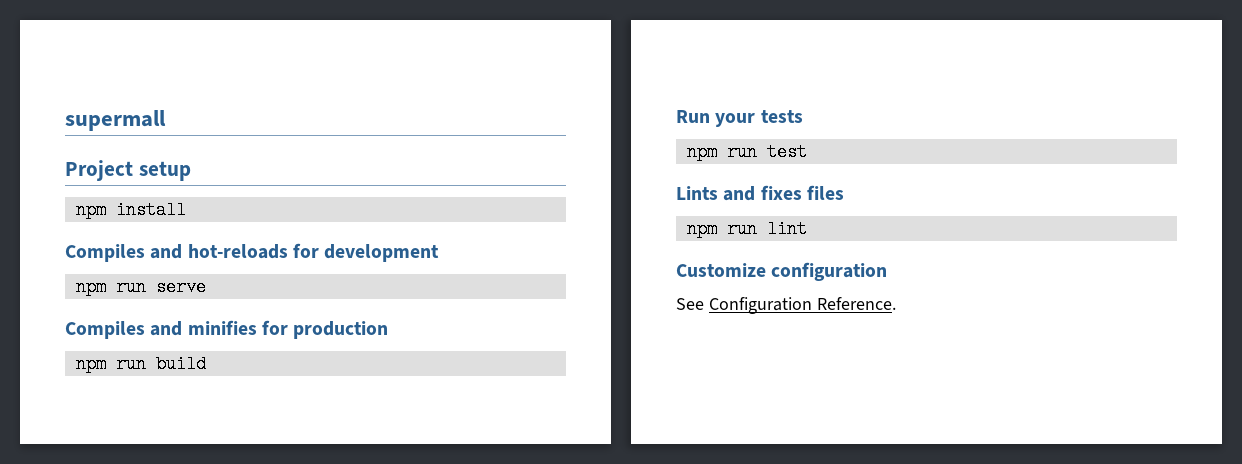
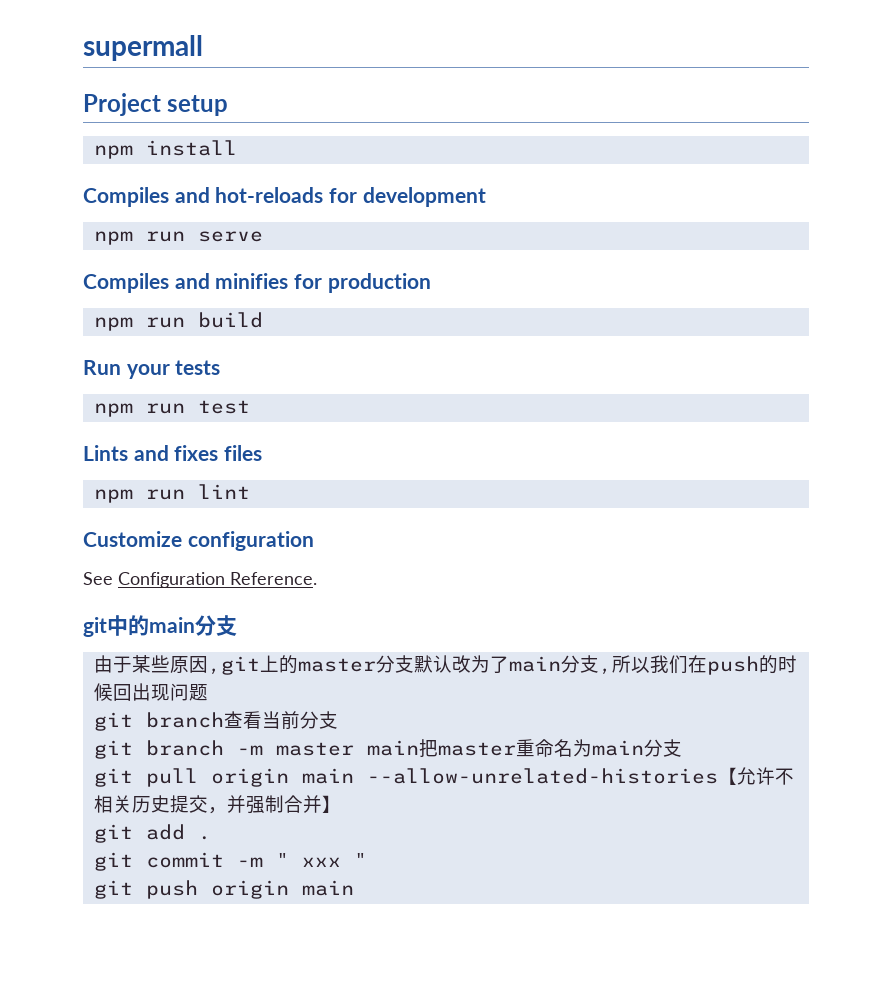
(896, 303) none -> [83,615,237,637] [93,655,797,675] [93,683,208,701] [93,711,338,731] [93,739,682,759] [93,767,794,787] [93,795,341,814] [93,824,211,843] [93,852,367,871] [93,880,354,899] // git中的main分支 // 由于某些原因,git上的master分支默认改为了main分支,所以我们在push的时候回出现问题 // git branch查看当前分支 // git branch -m master main把master重命名为main分支 // git pull origin main --allow-unrelated-histories【允许不相关历史提交，并强制合并】 // git add . // git commit -m " xxx " // git push origin main

